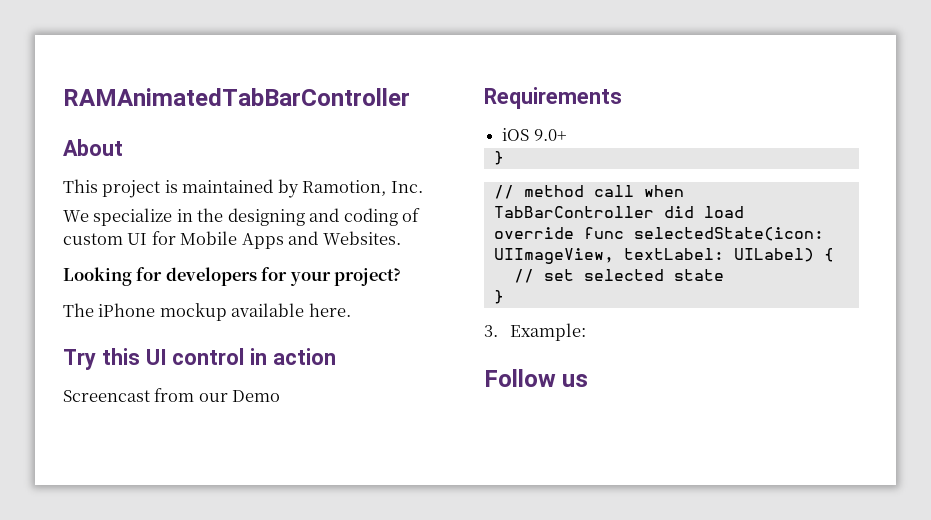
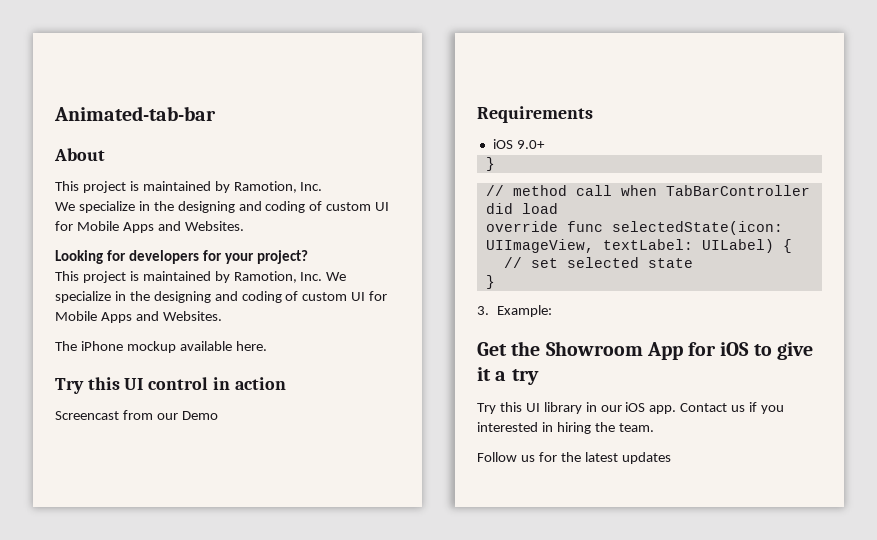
[63,88,410,106] RAMAnimatedTabBarController -> [54,106,216,121] Animated-tab-bar
(402, 277) none -> [55,271,347,283] [55,291,388,303] [55,311,222,323] // This project is maintained by Ramotion, Inc. We specialize in the designing and coding of custom UI for Mobile Apps and Websites.
[484,369,589,387] Follow us -> [477,341,813,360] [477,367,539,385] [477,402,785,414] [477,422,654,434] [477,452,671,464] Get the Showroom App for iOS to give it a try // Try this UI library in our iOS app. Contact us if you interested in hiring the team. // Follow us for the latest updates

